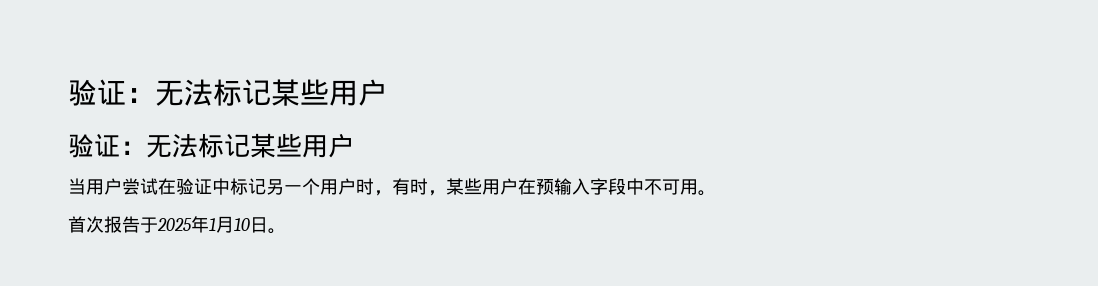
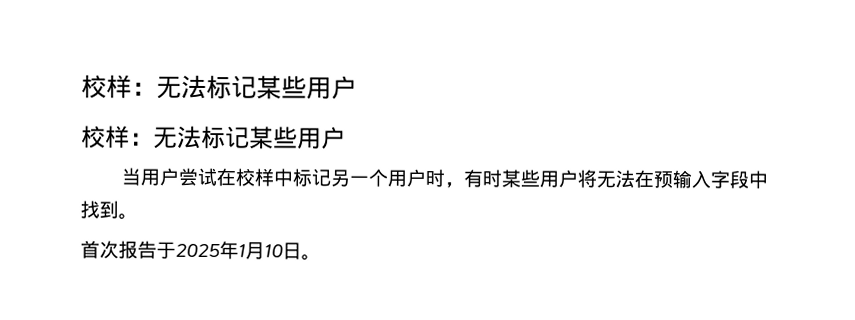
[68,79,387,106] [68,133,120,158] 验证：无法标记某些用户 // 验证 -> [81,74,357,100] [81,125,130,149] 校样：无法标记某些用户 // 校样
[176,178,212,195] 验证 -> [234,168,274,187] 校样
[428,178,518,196] ，某些用户 -> [500,169,635,188] 某些用户将无法
[644,179,698,195] 不可用 -> [80,200,119,219] 找到

